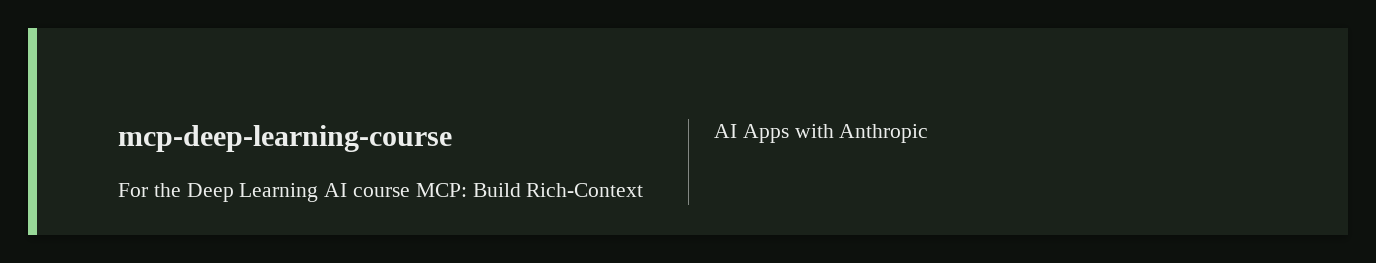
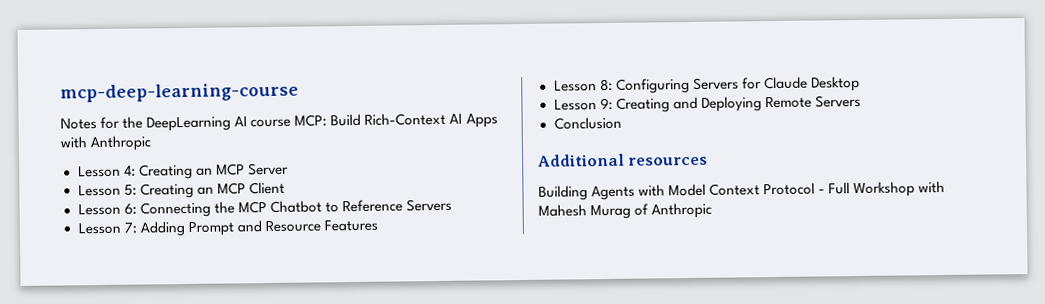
[118,183,319,202] For the Deep Learning -> [60,116,232,132] Notes for the DeepLearning
(929, 133) none -> [77,162,289,180] [77,181,285,199] [77,198,452,218] [77,219,378,237] [553,75,860,94] [553,94,861,113] [553,116,622,130] [538,153,709,167] [538,180,946,201] [538,202,713,220] // Lesson 4: Creating an MCP Server // Lesson 5: Creating an MCP Client // Lesson 6: Connecting the MCP Chatbot to Reference Servers // Lesson 7: Adding Prompt and Resource Features // Lesson 8: Configuring Servers for Claude Desktop // Lesson 9: Creating and Deploying Remote Servers // Conclusion // Additional resources // Building Agents with Model Context Protocol - Full Workshop with Mahesh Murag of Anthropic

